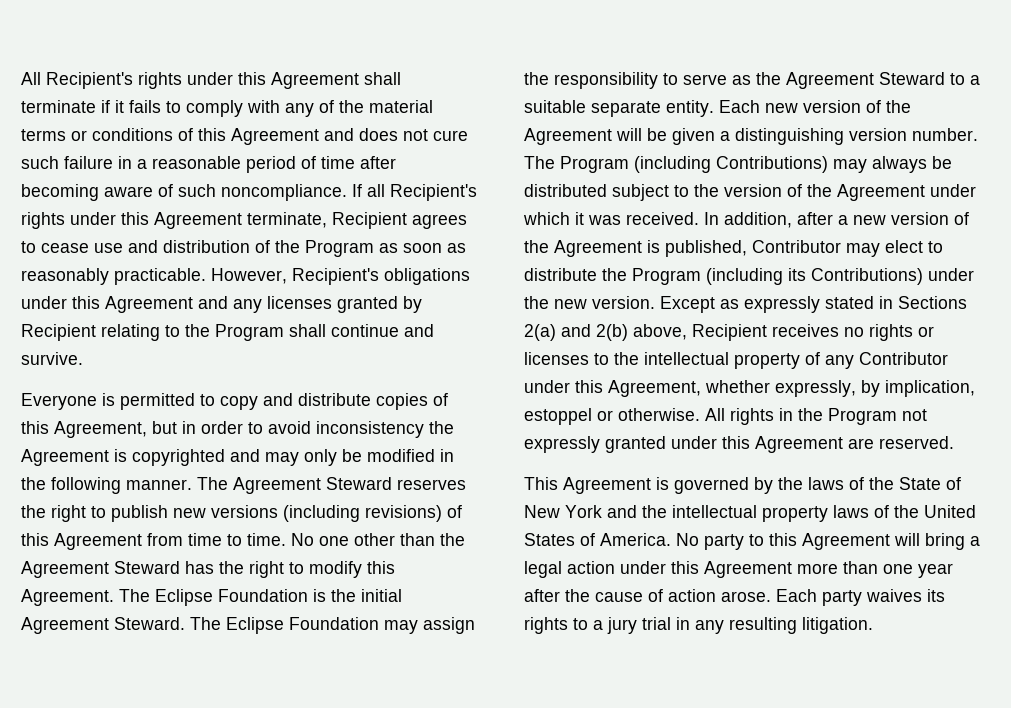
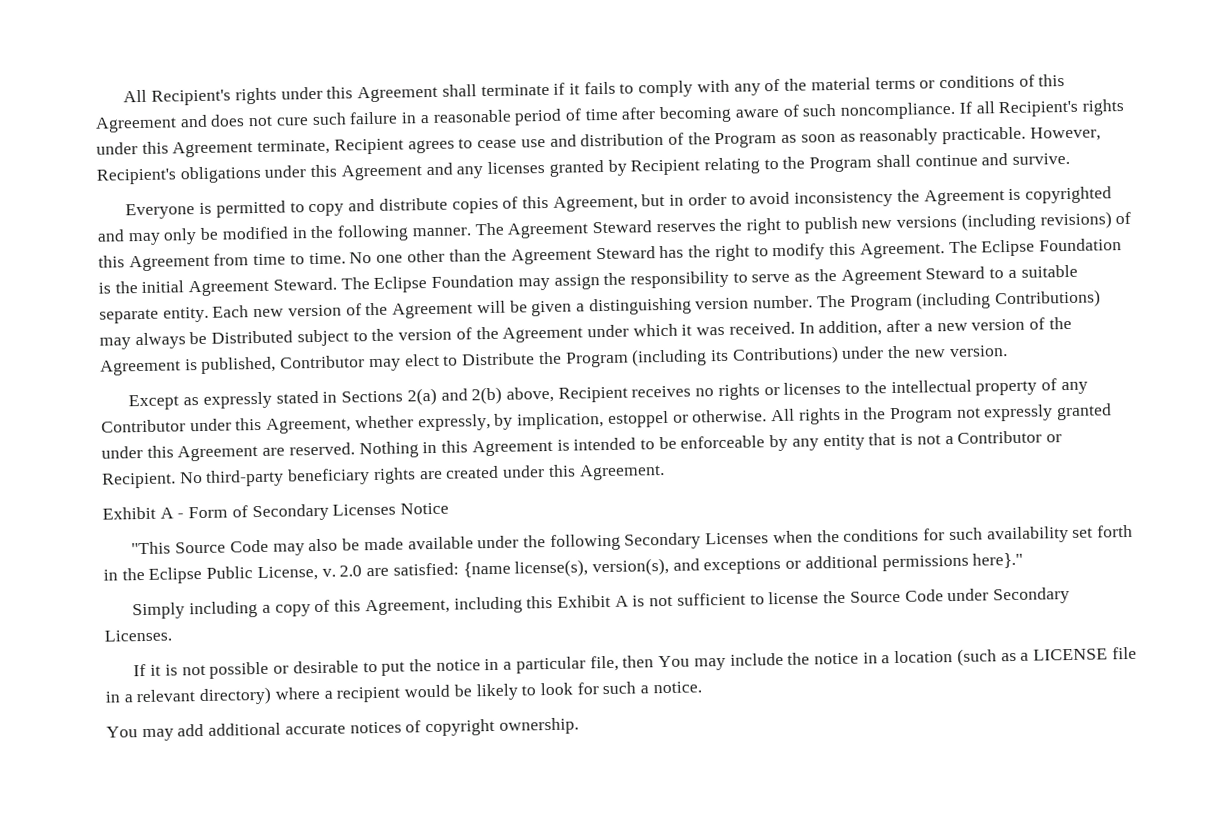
[524,184,607,197] distributed -> [211,330,294,344] Distributed
[524,268,597,281] distribute -> [461,352,536,366] Distribute
(655, 302) none -> (1008, 351) //
[524,477,961,494] [524,505,976,522] [524,533,980,550] [524,561,953,578] [524,589,945,606] [524,617,873,634] // This Agreement is governed by the laws of the State of New York and the intellectual property laws of the United States of America. No party to this Agreement will bring a legal action under this Agreement more than one year after the cause of action arose. Each party waives its rights to a jury trial in any resulting litigation. -> [358,430,1062,459] [102,463,665,489] [102,502,450,522] [131,524,1133,556] [103,552,1024,584] [132,587,1070,620] [104,629,172,642] [133,646,1137,679] [105,681,702,706] [106,717,579,742] Nothing in this Agreement is intended to be enforceable by any entity that is not a Contributor or Recipient. No third-party beneficiary rights are created under this Agreement. // Exhibit A - Form of Secondary Licenses Notice // "This Source Code may also be made available under the following Secondary Licenses when the conditions for such availability set forth in the Eclipse Public License, v. 2.0 are satisfied: {name license(s), version(s), and exceptions or additional permissions here}." // Simply including a copy of this Agreement, including this Exhibit A is not sufficient to license the Source Code under Secondary Licenses. // If it is not possible or desirable to put the notice in a particular file, then You may include the notice in a location (such as a LICENSE file in a relevant directory) where a recipient would be likely to look for such a notice. // You may add additional accurate notices of copyright ownership.

